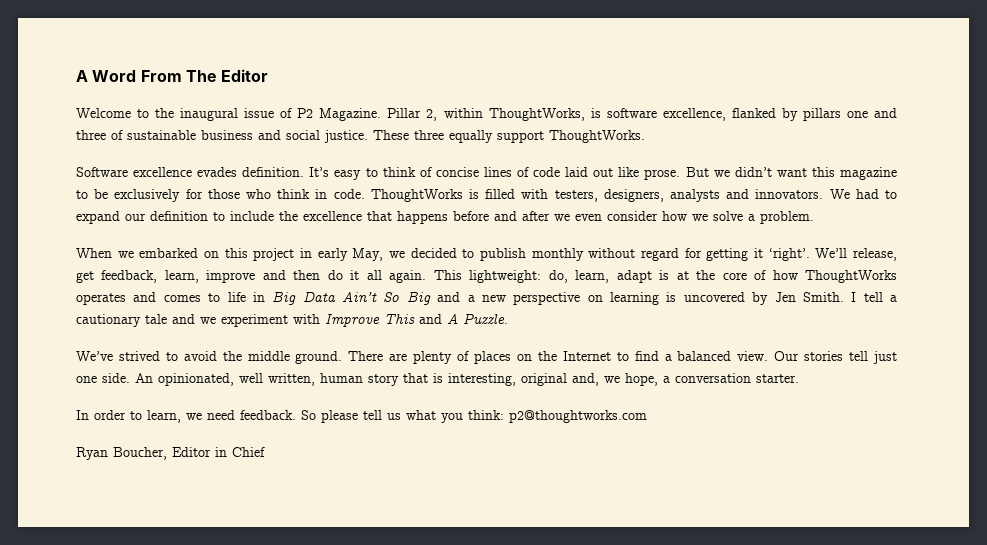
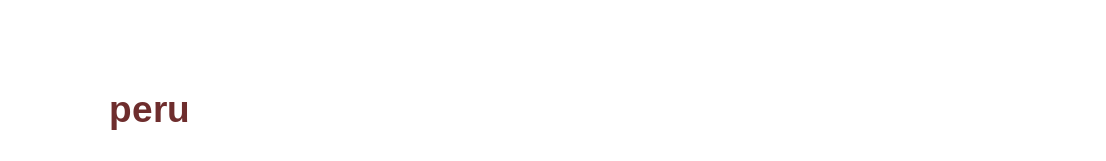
[76,69,269,82] [76,108,898,121] [76,130,645,143] [76,167,898,180] [76,189,898,202] [76,211,814,224] [76,248,897,261] [76,270,898,283] [76,291,897,305] [76,313,508,327] [76,351,898,364] [76,373,799,386] [76,410,647,423] [76,447,265,460] A Word From The Editor // Welcome to the inaugural issue of P2 Magazine. Pillar 2, within ThoughtWorks, is software excellence, flanked by pillars one and three of sustainable business and social justice. These three equally support ThoughtWorks. // Software excellence evades definition. It’s easy to think of concise lines of code laid out like prose. But we didn’t want this magazine to be exclusively for those who think in code. ThoughtWorks is filled with testers, designers, analysts and innovators. We had to expand our definition to include the excellence that happens before and after we even consider how we solve a problem. // When we embarked on this project in early May, we decided to publish monthly without regard for getting it ‘right’. We’ll release, get feedback, learn, improve and then do it all again. This lightweight: do, learn, adapt is at the core of how ThoughtWorks operates and comes to life in Big Data Ain’t So Big and a new perspective on learning is uncovered by Jen Smith. I tell a cautionary tale and we experiment with Improve This and A Puzzle. // We’ve strived to avoid the middle ground. There are plenty of places on the Internet to find a balanced view. Our stories tell just one side. An opinionated, well written, human story that is interesting, original and, we hope, a conversation starter. // In order to learn, we need feedback. So please tell us what you think: p2@thoughtworks.com // Ryan Boucher, Editor in Chief -> [109,102,190,130] peru

